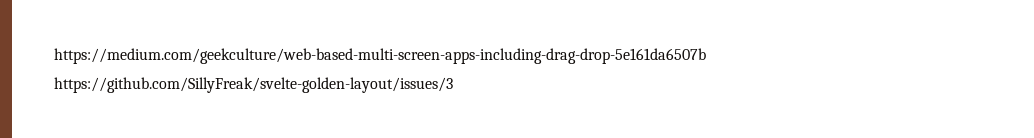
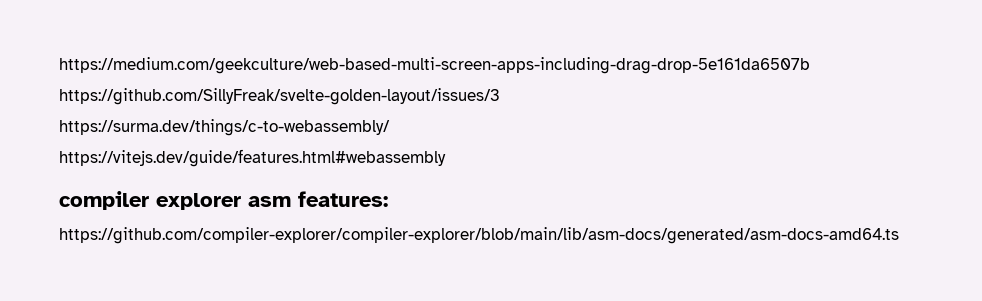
(453, 85) none -> [59,119,390,136] [59,149,446,167] [59,191,388,210] [59,227,899,244] // https://surma.dev/things/c-to-webassembly/ // https://vitejs.dev/guide/features.html#webassembly // compiler explorer asm features: // https://github.com/compiler-explorer/compiler-explorer/blob/main/lib/asm-docs/generated/asm-docs-amd64.ts

